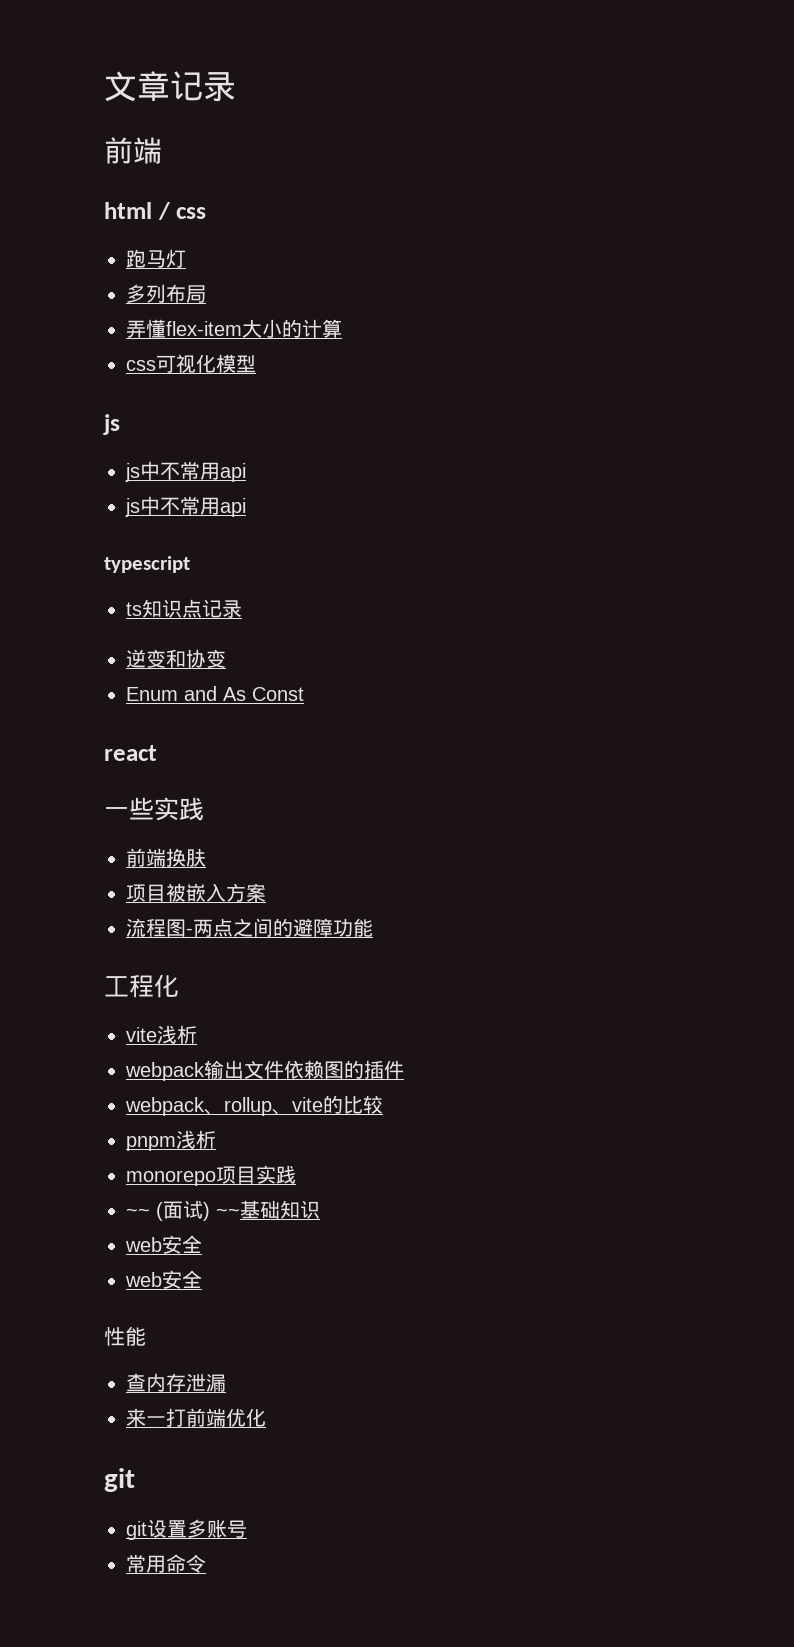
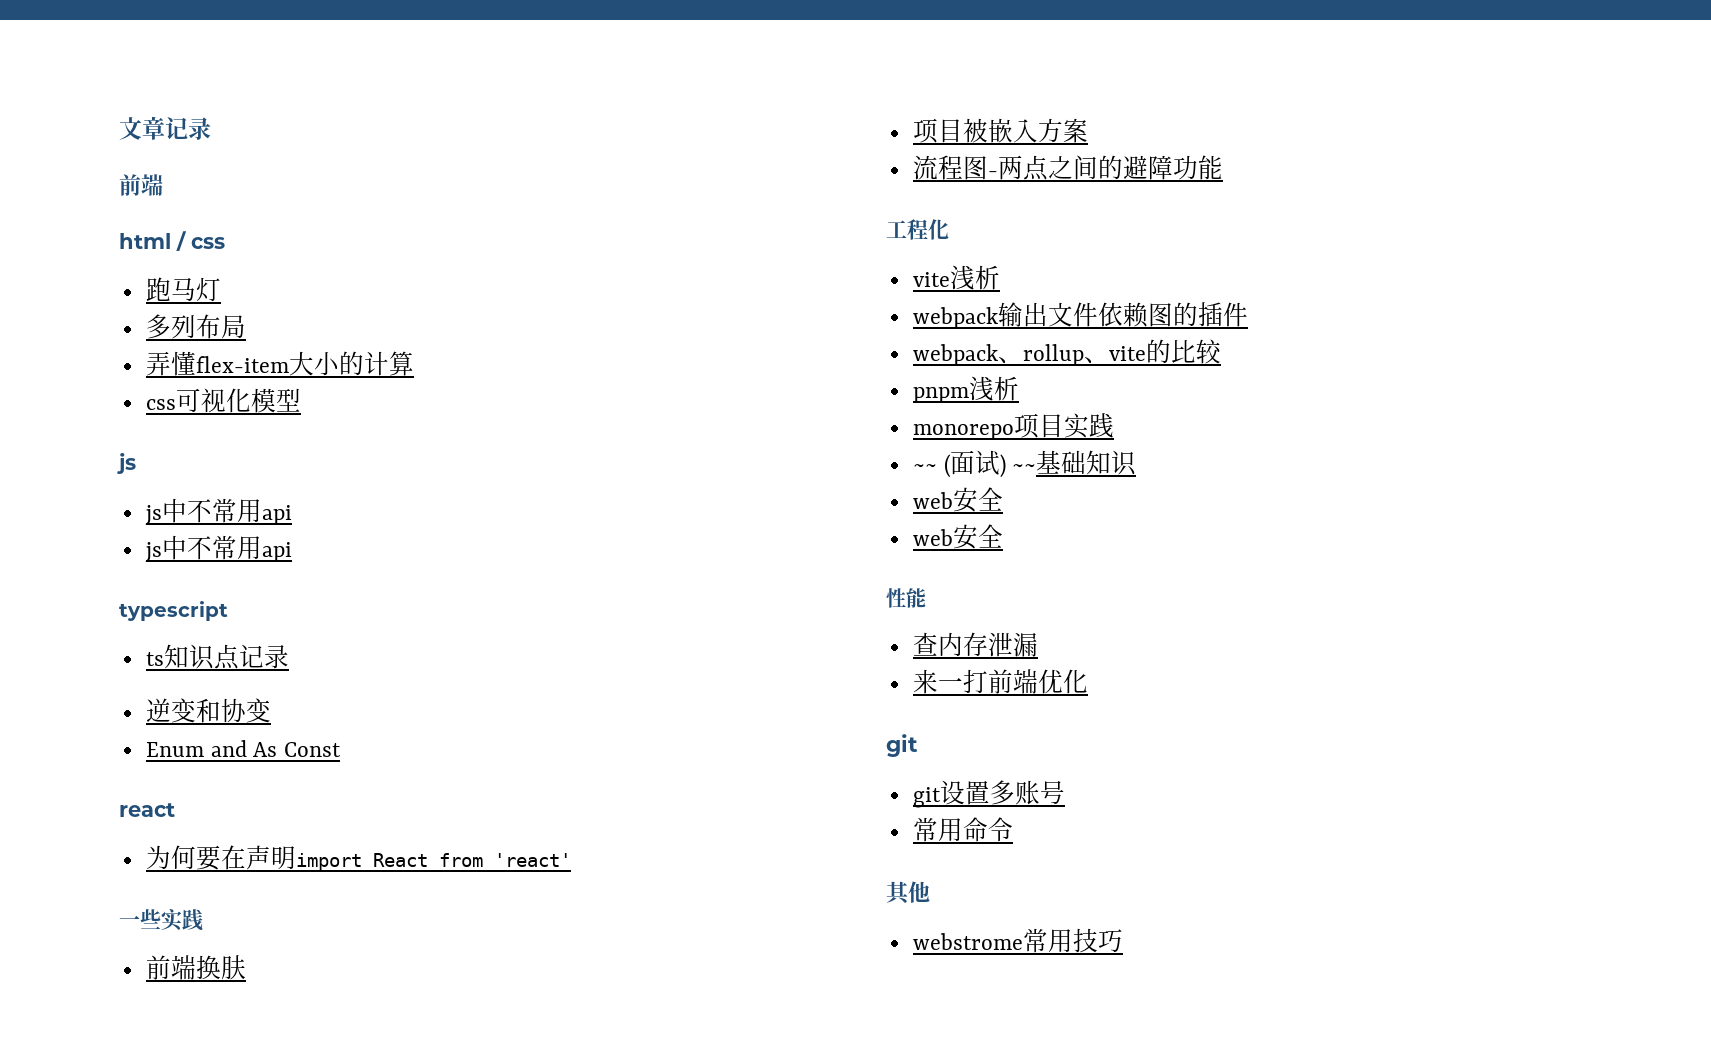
(157, 753) none -> [145,845,571,871] // 为何要在声明import React from 'react'
(206, 1563) none -> [886,881,930,905] [912,928,1123,953] // 其他 // webstrome常用技巧

